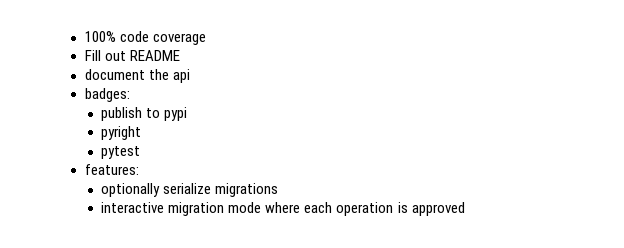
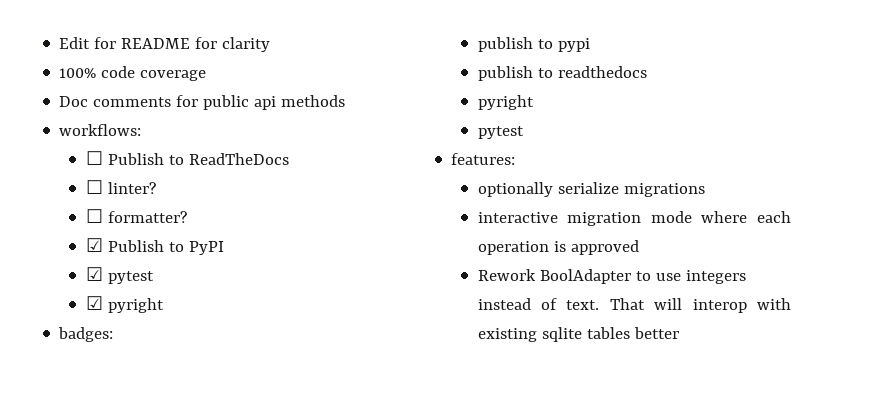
[84,31,206,45] [84,50,180,61] [84,69,190,83] 100% code coverage // Fill out README // document the api -> [59,37,271,52] [59,66,207,81] [59,95,346,110] [59,124,142,136] [85,151,289,165] [85,180,156,194] [85,209,187,223] [85,238,224,255] [85,267,154,284] [85,296,164,313] Edit for README for clarity // 100% code coverage // Doc comments for public api methods // workflows: // ☐ Publish to ReadTheDocs // ☐ linter? // ☐ formatter? // ☑ Publish to PyPI // ☑ pytest // ☑ pyright
(188, 114) none -> [477,66,647,81] // publish to readthedocs
(465, 209) none -> [477,269,746,284] [477,298,791,313] [477,327,679,342] // Rework BoolAdapter to use integers instead of text. That will interop with existing sqlite tables better

